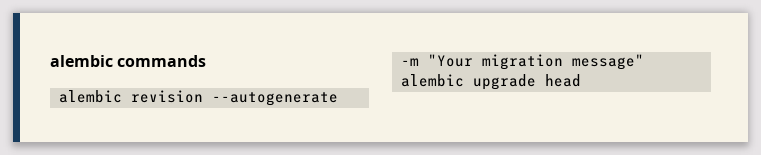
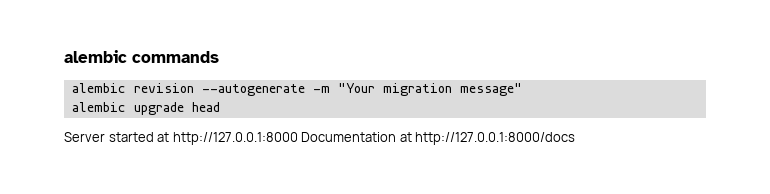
(581, 80) none -> [64,132,576,145] // Server started at http://127.0.0.1:8000 Documentation at http://127.0.0.1:8000/docs

